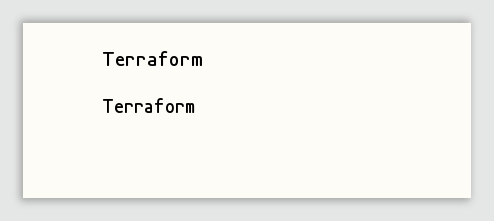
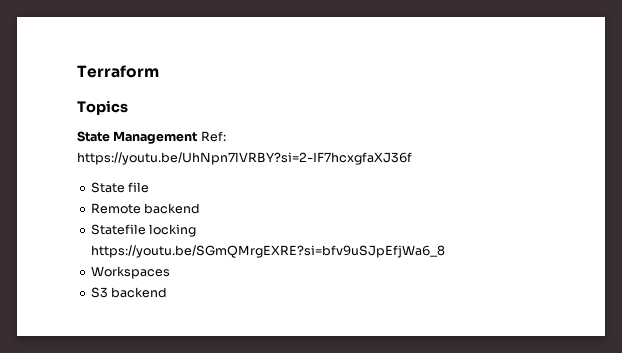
[102,98,195,113] Terraform -> [77,100,128,115] [77,131,226,144] [77,152,412,165] [90,182,150,193] [90,203,201,214] [90,224,197,237] [90,245,445,258] [90,266,170,279] [90,287,168,298] Topics // State Management Ref: https://youtu.be/UhNpn7lVRBY?si=2-IF7hcxgfaXJ36f // State file // Remote backend // Statefile locking https://youtu.be/SGmQMrgEXRE?si=bfv9uSJpEfjWa6_8 // Workspaces // S3 backend

